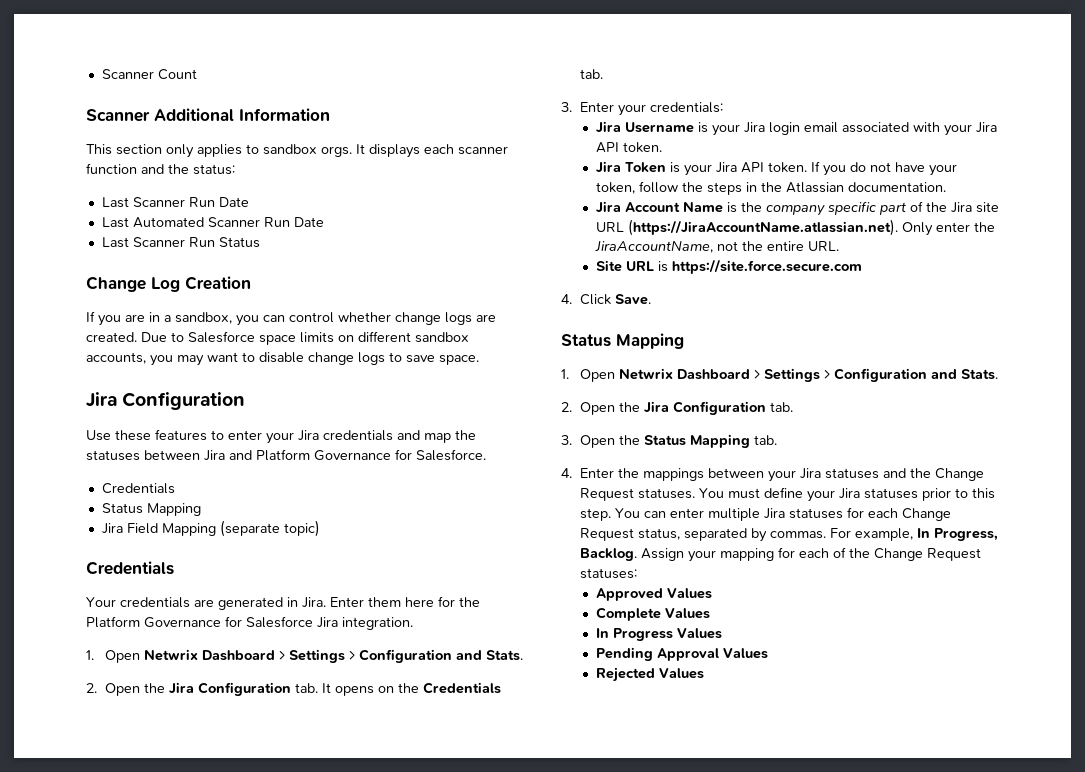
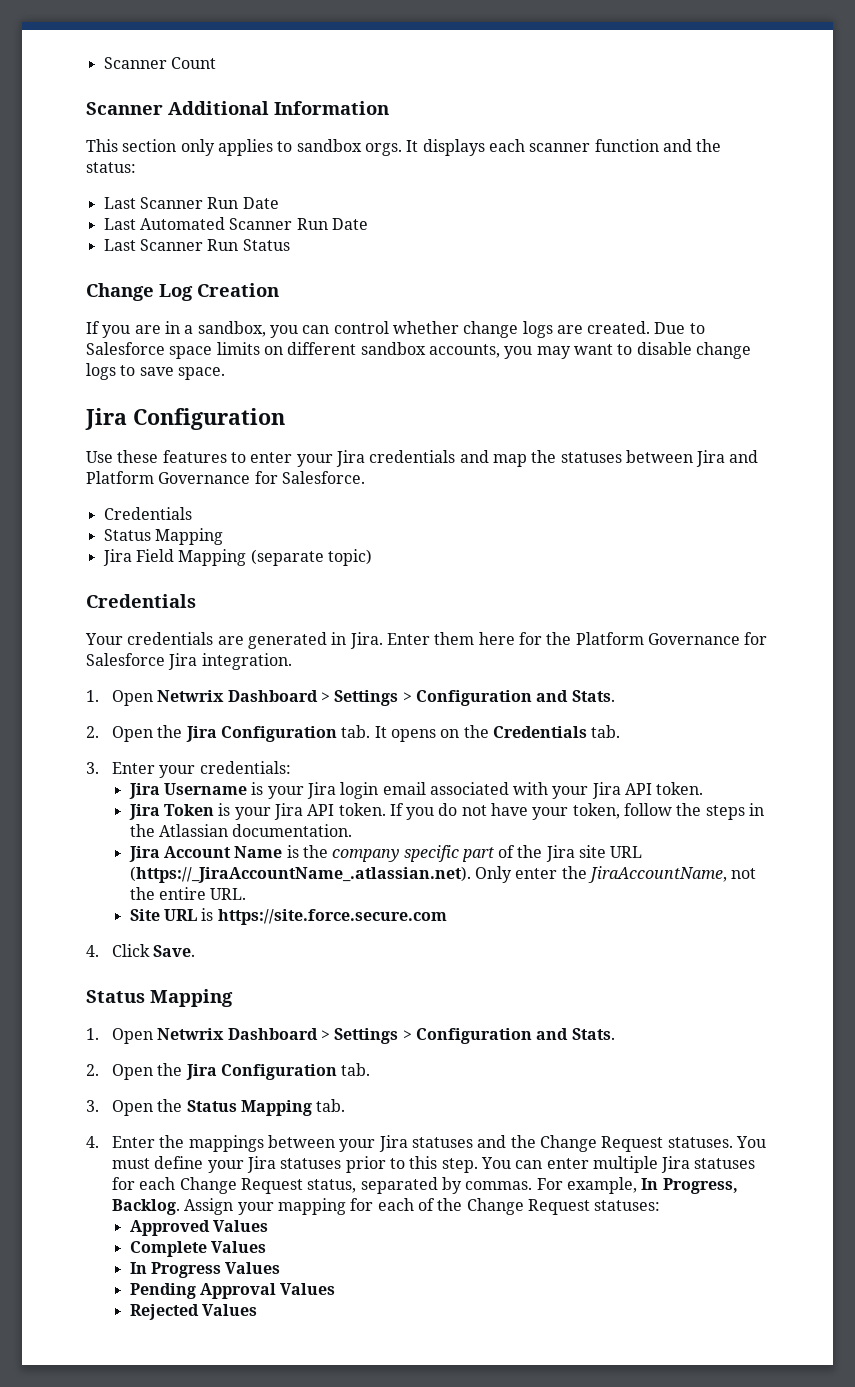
[627,219,898,236] (https://JiraAccountName.atlassian.net). -> [129,866,471,883] (https://_JiraAccountName_.atlassian.net).

